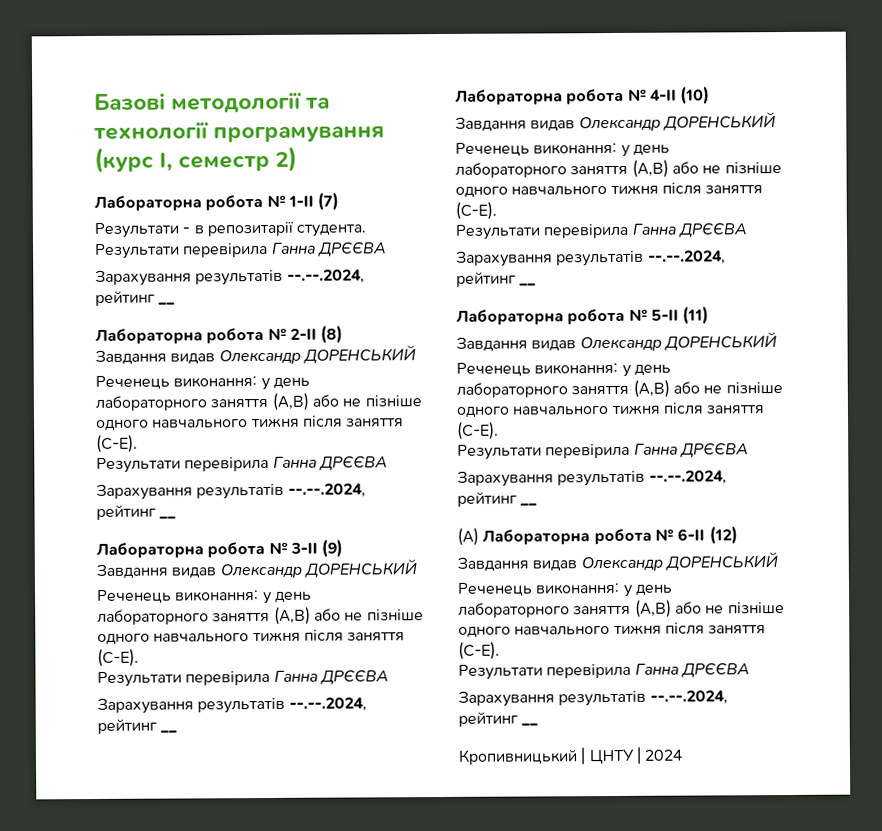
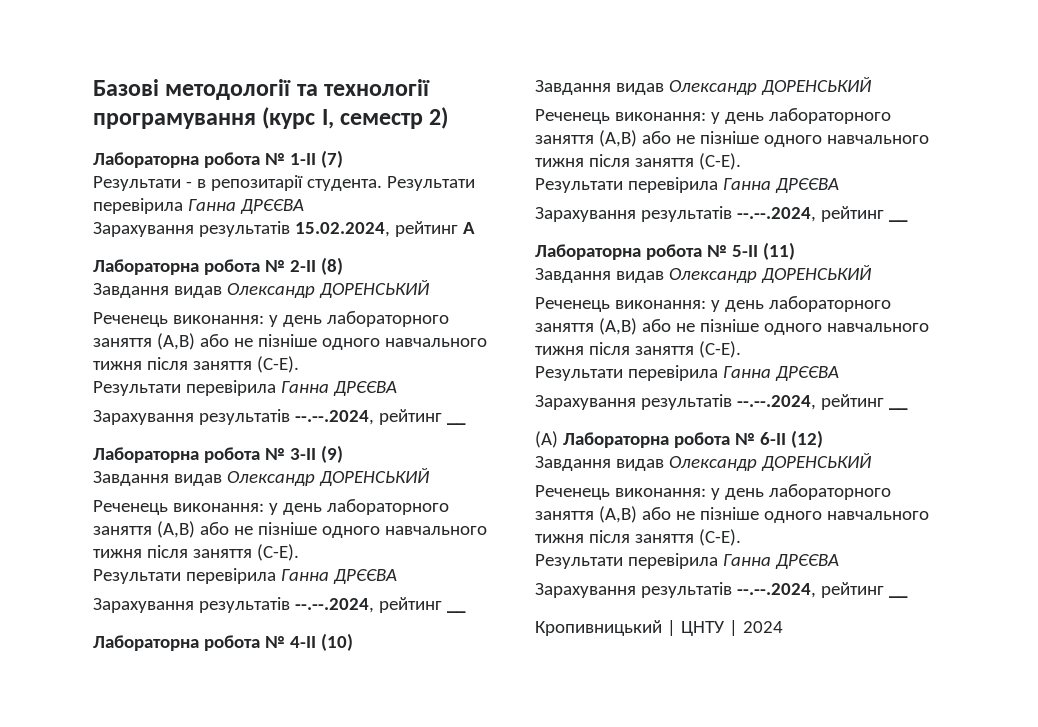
[286,269,365,284] [95,290,176,306] --.--.2024, рейтинг __ -> [294,221,475,237] 15.02.2024, рейтинг А

